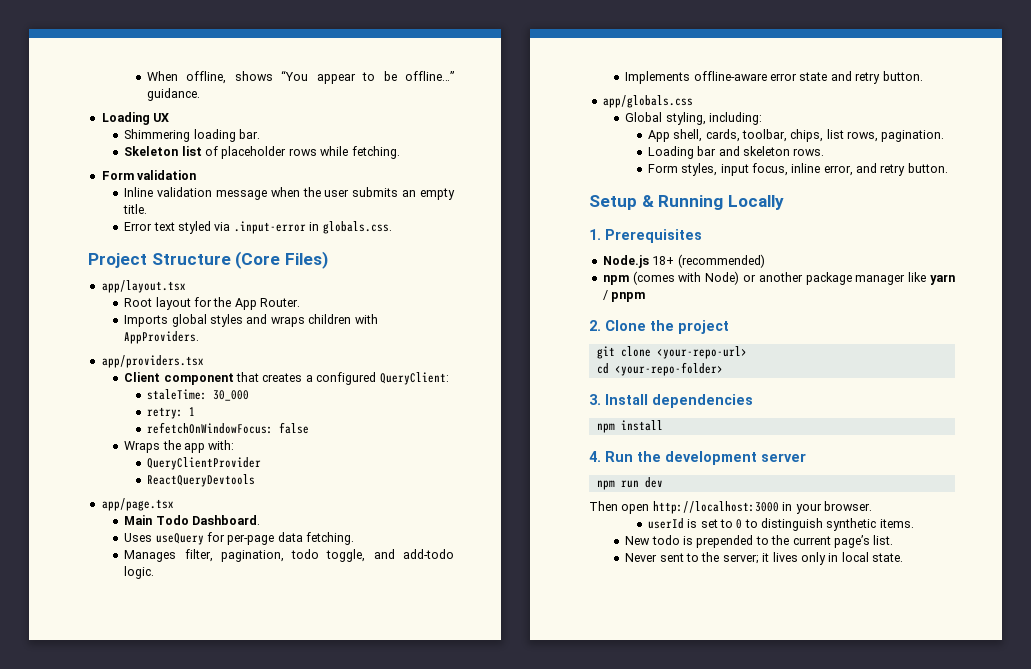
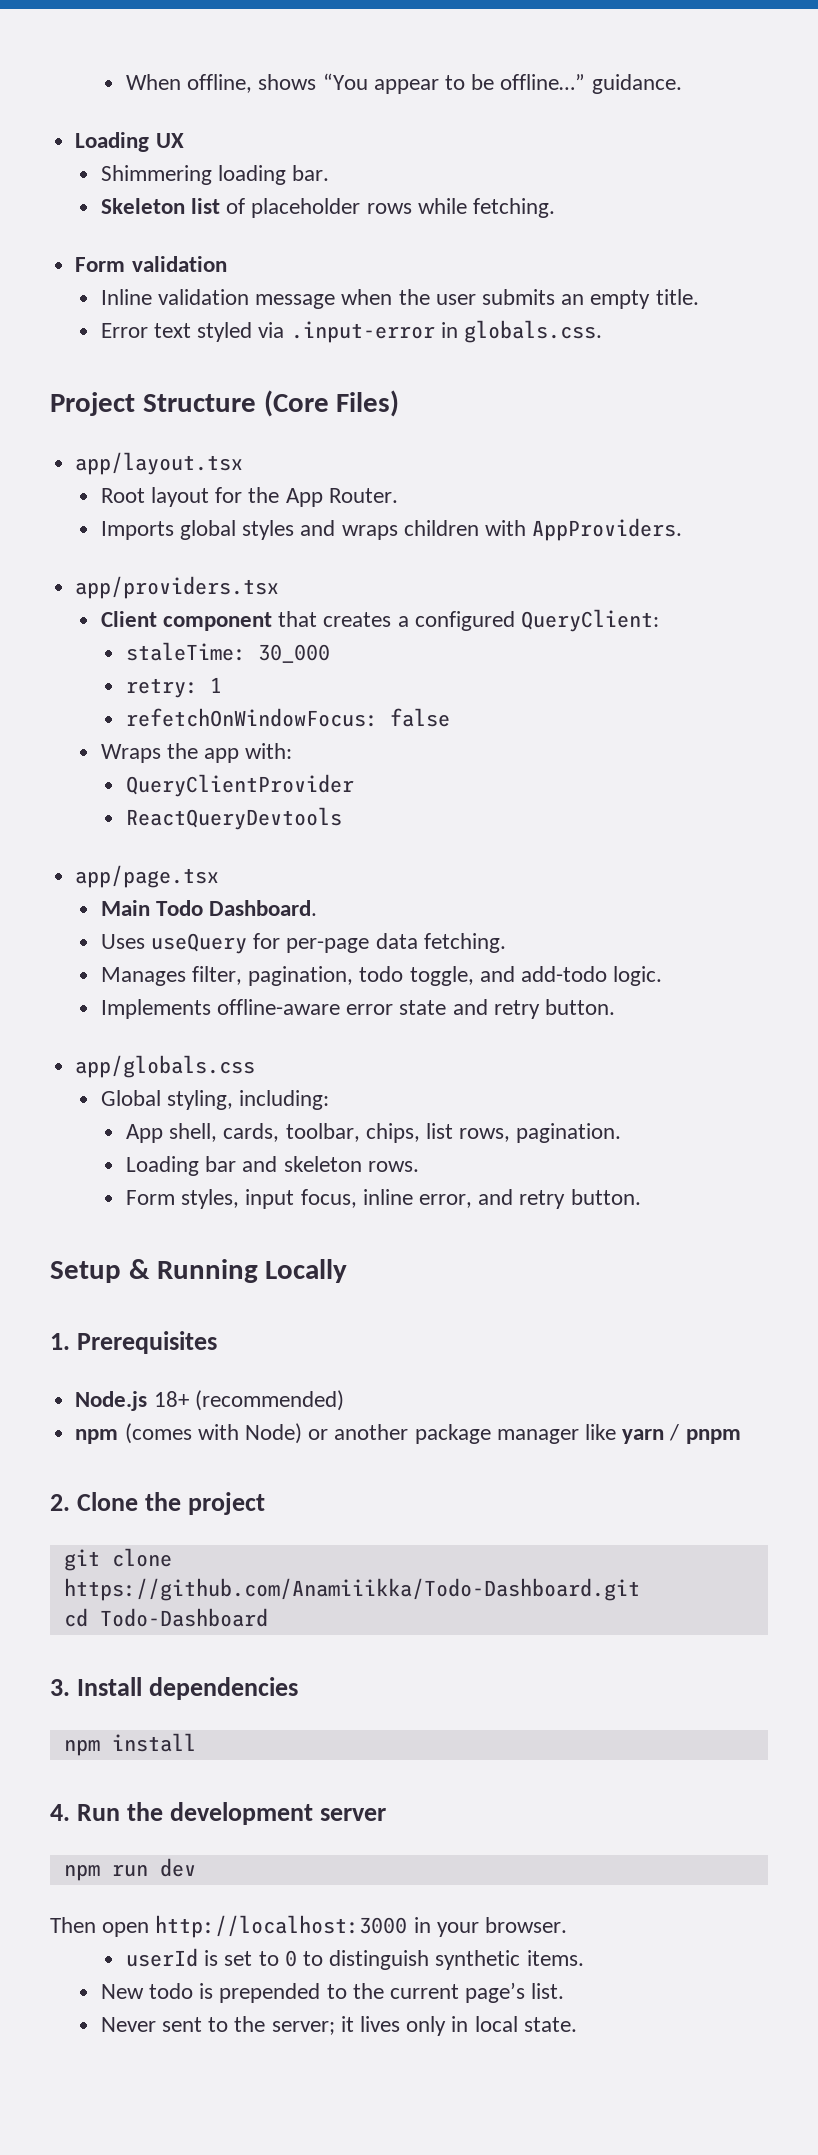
[656,346,747,359] <your-repo-url> -> [63,1578,640,1601] https://github.com/Anamiiikka/Todo-Dashboard.git
[614,362,723,376] <your-repo-folder> -> [99,1608,268,1627] Todo-Dashboard

